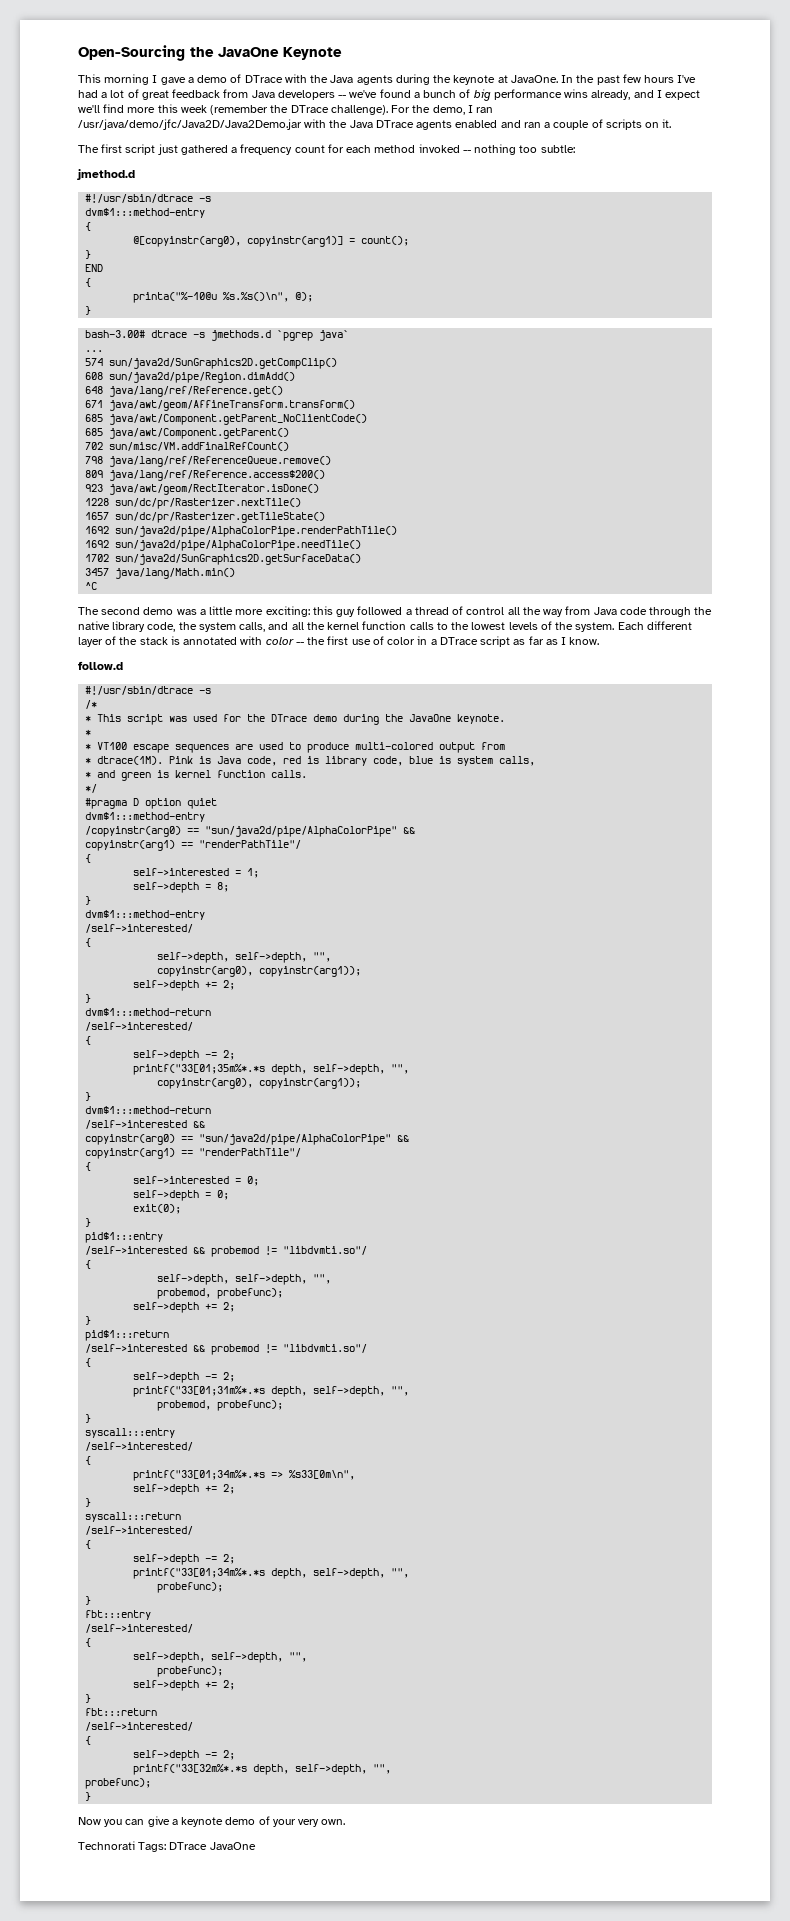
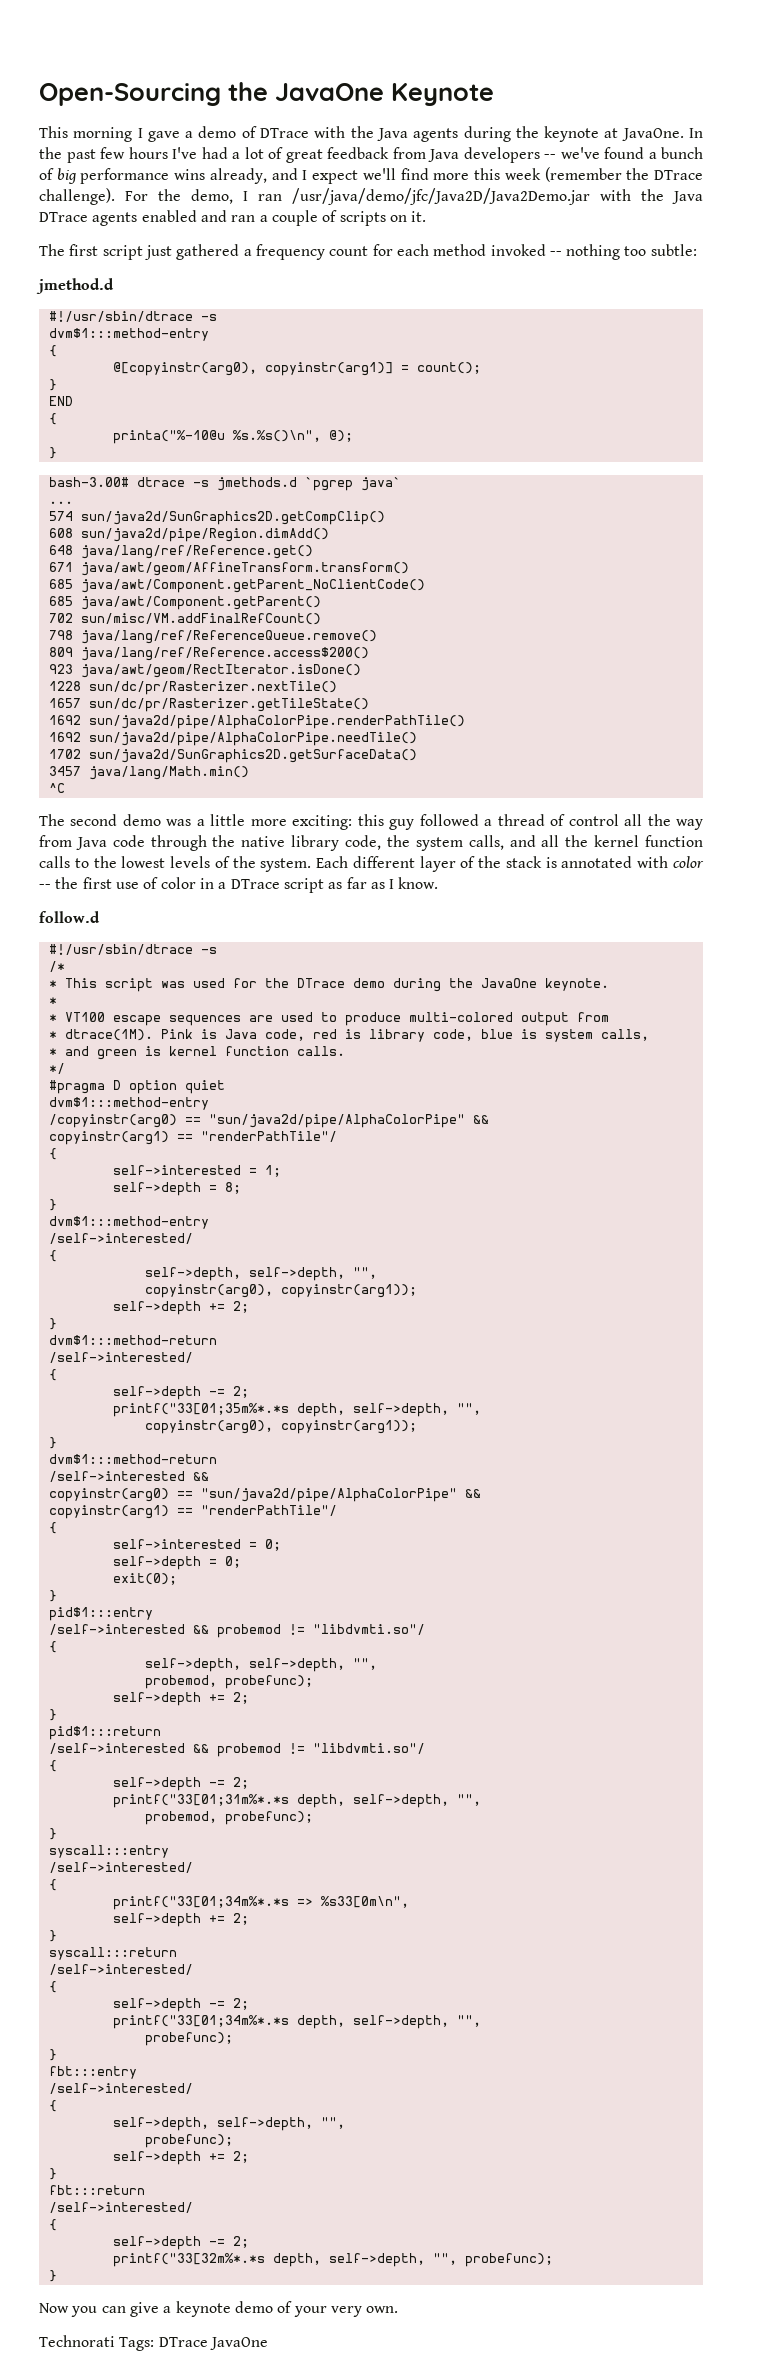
(392, 1769) // -> (457, 2259) none

